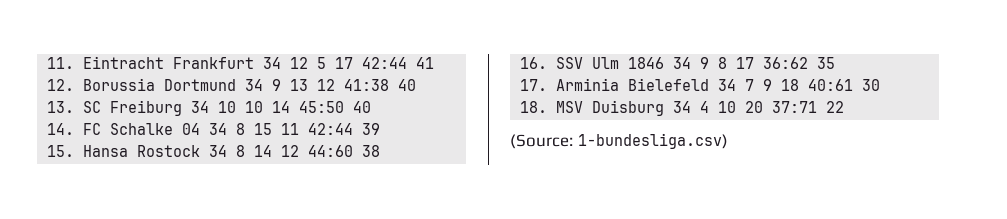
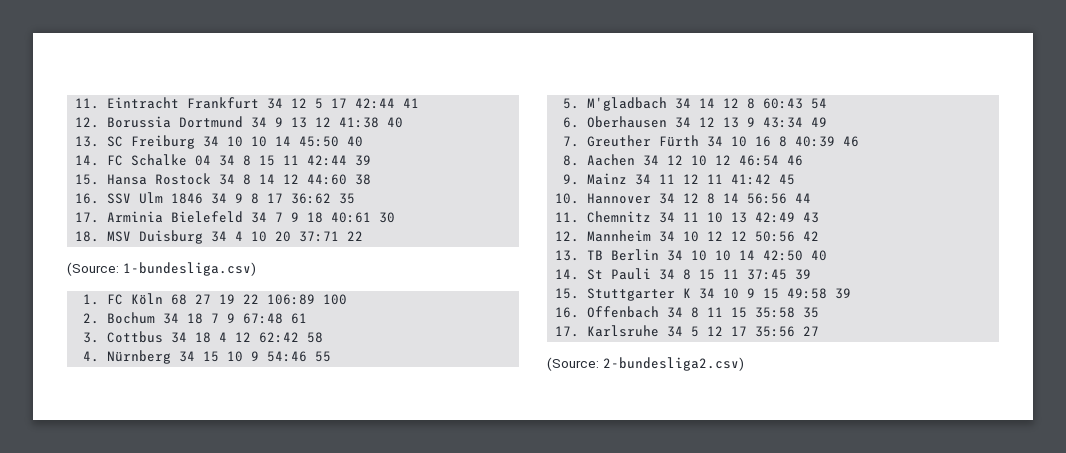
(728, 141) none -> [83,293,348,305] [83,312,308,324] [83,331,324,343] [83,350,332,364] [563,97,828,111] [563,116,828,128] [563,135,860,147] [563,154,804,166] [563,173,796,185] [555,193,812,204] [555,211,820,223] [555,230,820,242] [555,249,828,261] [555,268,812,280] [555,288,852,301] [555,306,820,318] [555,325,820,337] [547,357,744,371] // 1. FC Köln 68 27 19 22 106:89 100 // 2. Bochum 34 18 7 9 67:48 61 // 3. Cottbus 34 18 4 12 62:42 58 // 4. Nürnberg 34 15 10 9 54:46 55 // 5. M'gladbach 34 14 12 8 60:43 54 // 6. Oberhausen 34 12 13 9 43:34 49 // 7. Greuther Fürth 34 10 16 8 40:39 46 // 8. Aachen 34 12 10 12 46:54 46 // 9. Mainz 34 11 12 11 41:42 45 // 10. Hannover 34 12 8 14 56:56 44 // 11. Chemnitz 34 11 10 13 42:49 43 // 12. Mannheim 34 10 12 12 50:56 42 // 13. TB Berlin 34 10 10 14 42:50 40 // 14. St Pauli 34 8 15 11 37:45 39 // 15. Stuttgarter K 34 10 9 15 49:58 39 // 16. Offenbach 34 8 11 15 35:58 35 // 17. Karlsruhe 34 5 12 17 35:56 27 // (Source: 2-bundesliga2.csv)

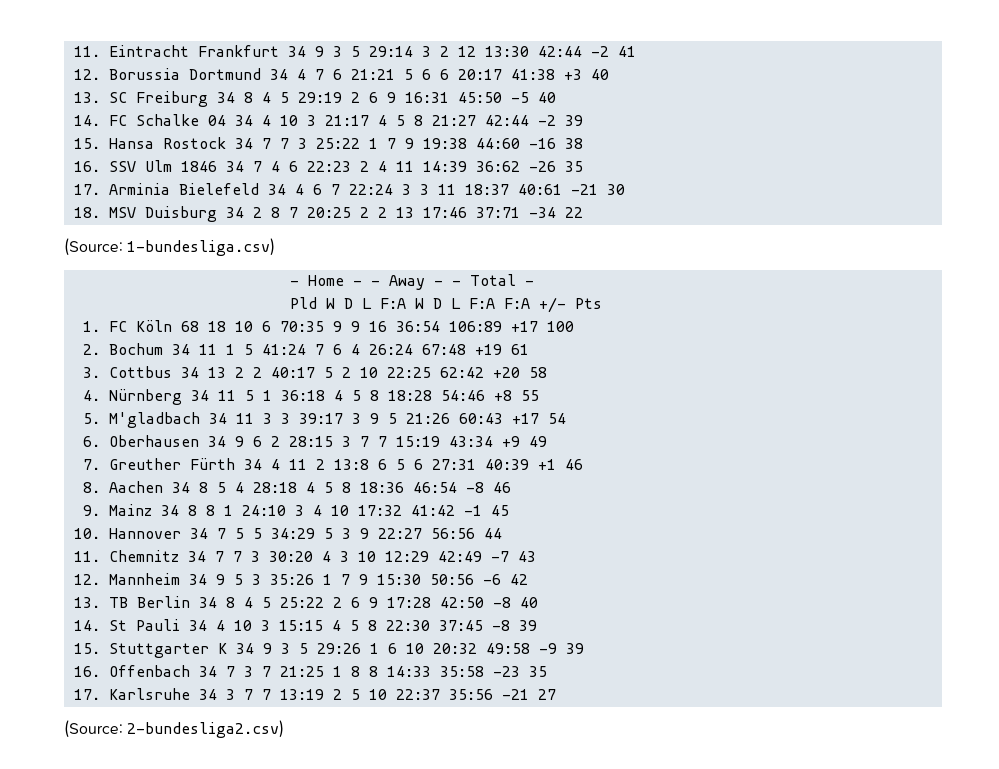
[291,98,396,109] 12 5 17 42:44 -> [314,46,609,57] 9 3 5 29:14 3 2 12 13:30 42:44 -2
[275,117,380,128] 9 13 12 41:38 -> [296,69,582,80] 4 7 6 21:21 5 6 6 20:17 41:38 +3
[227,136,340,147] 10 10 14 45:50 -> [243,92,529,103] 8 4 5 29:19 2 6 9 16:31 45:50 -5
[243,155,348,166] 8 15 11 42:44 -> [261,115,556,126] 4 10 3 21:17 4 5 8 21:27 42:44 -2
[243,174,348,185] 8 14 12 44:60 -> [261,138,556,149] 7 7 3 25:22 1 7 9 19:38 44:60 -16
[235,193,332,204] 9 8 17 36:62 -> [252,161,556,172] 7 4 6 22:23 2 4 11 14:39 36:62 -26
[275,212,372,223] 7 9 18 40:61 -> [294,184,598,195] 4 6 7 22:24 3 3 11 18:37 40:61 -21
[235,231,364,242] [67,262,256,276] [83,293,348,305] [83,312,308,324] [83,331,324,343] [83,350,332,364] [563,97,828,111] [563,116,804,128] 4 10 20 37:71 22 // (Source: 1-bundesliga.csv) // 1. FC Köln 68 27 19 22 106:89 100 // 2. Bochum 34 18 7 9 67:48 61 // 3. Cottbus 34 18 4 12 62:42 58 // 4. Nürnberg 34 15 10 9 54:46 55 // 5. M'gladbach 34 14 12 8 60:43 54 // 6. Oberhausen 34 12 13 9 43:34 -> [252,207,583,218] [64,238,276,256] [289,274,534,290] [289,297,602,313] [82,320,574,332] [82,343,529,355] [82,366,547,378] [82,389,539,405] [82,412,566,428] [82,435,520,447] 2 8 7 20:25 2 2 13 17:46 37:71 -34 22 // (Source: 1-bundesliga.csv) // - Home - - Away - - Total - // Pld W D L F:A W D L F:A F:A +/- Pts // 1. FC Köln 68 18 10 6 70:35 9 9 16 36:54 106:89 +17 100 // 2. Bochum 34 11 1 5 41:24 7 6 4 26:24 67:48 +19 61 // 3. Cottbus 34 13 2 2 40:17 5 2 10 22:25 62:42 +20 58 // 4. Nürnberg 34 11 5 1 36:18 4 5 8 18:28 54:46 +8 55 // 5. M'gladbach 34 11 3 3 39:17 3 9 5 21:26 60:43 +17 54 // 6. Oberhausen 34 9 6 2 28:15 3 7 7 15:19 43:34 +9
[731,136,860,147] [563,154,804,166] [563,173,796,185] [555,193,740,204] 10 16 8 40:39 46 // 8. Aachen 34 12 10 12 46:54 46 // 9. Mainz 34 11 12 11 41:42 45 // 10. Hannover 34 12 8 14 -> [270,459,583,470] [82,481,511,493] [82,504,509,516] [73,528,422,539] 4 11 2 13:8 6 5 6 27:31 40:39 +1 46 // 8. Aachen 34 8 5 4 28:18 4 5 8 18:36 46:54 -8 46 // 9. Mainz 34 8 8 1 24:10 3 4 10 17:32 41:42 -1 45 // 10. Hannover 34 7 5 5 34:29 5 3 9 22:27
[683,212,820,223] [555,230,796,242] 11 10 13 42:49 43 // 12. Mannheim 34 10 12 12 50:56 -> [214,551,536,562] [73,573,501,585] 7 7 3 30:20 4 3 10 12:29 42:49 -7 43 // 12. Mannheim 34 9 5 3 35:26 1 7 9 15:30 50:56 -6
[691,250,804,261] 10 10 14 42:50 -> [225,597,511,608] 8 4 5 25:22 2 6 9 17:28 42:50 -8
[683,269,788,280] 8 15 11 37:45 -> [215,620,510,631] 4 10 3 15:15 4 5 8 22:30 37:45 -8
[723,288,852,299] [555,306,820,318] [555,325,796,337] 10 9 15 49:58 39 // 16. Offenbach 34 8 11 15 35:58 35 // 17. Karlsruhe 34 5 12 17 35:56 -> [262,643,584,654] [73,665,547,677] [73,688,529,700] 9 3 5 29:26 1 6 10 20:32 49:58 -9 39 // 16. Offenbach 34 7 3 7 21:25 1 8 8 14:33 35:58 -23 35 // 17. Karlsruhe 34 3 7 7 13:19 2 5 10 22:37 35:56 -21

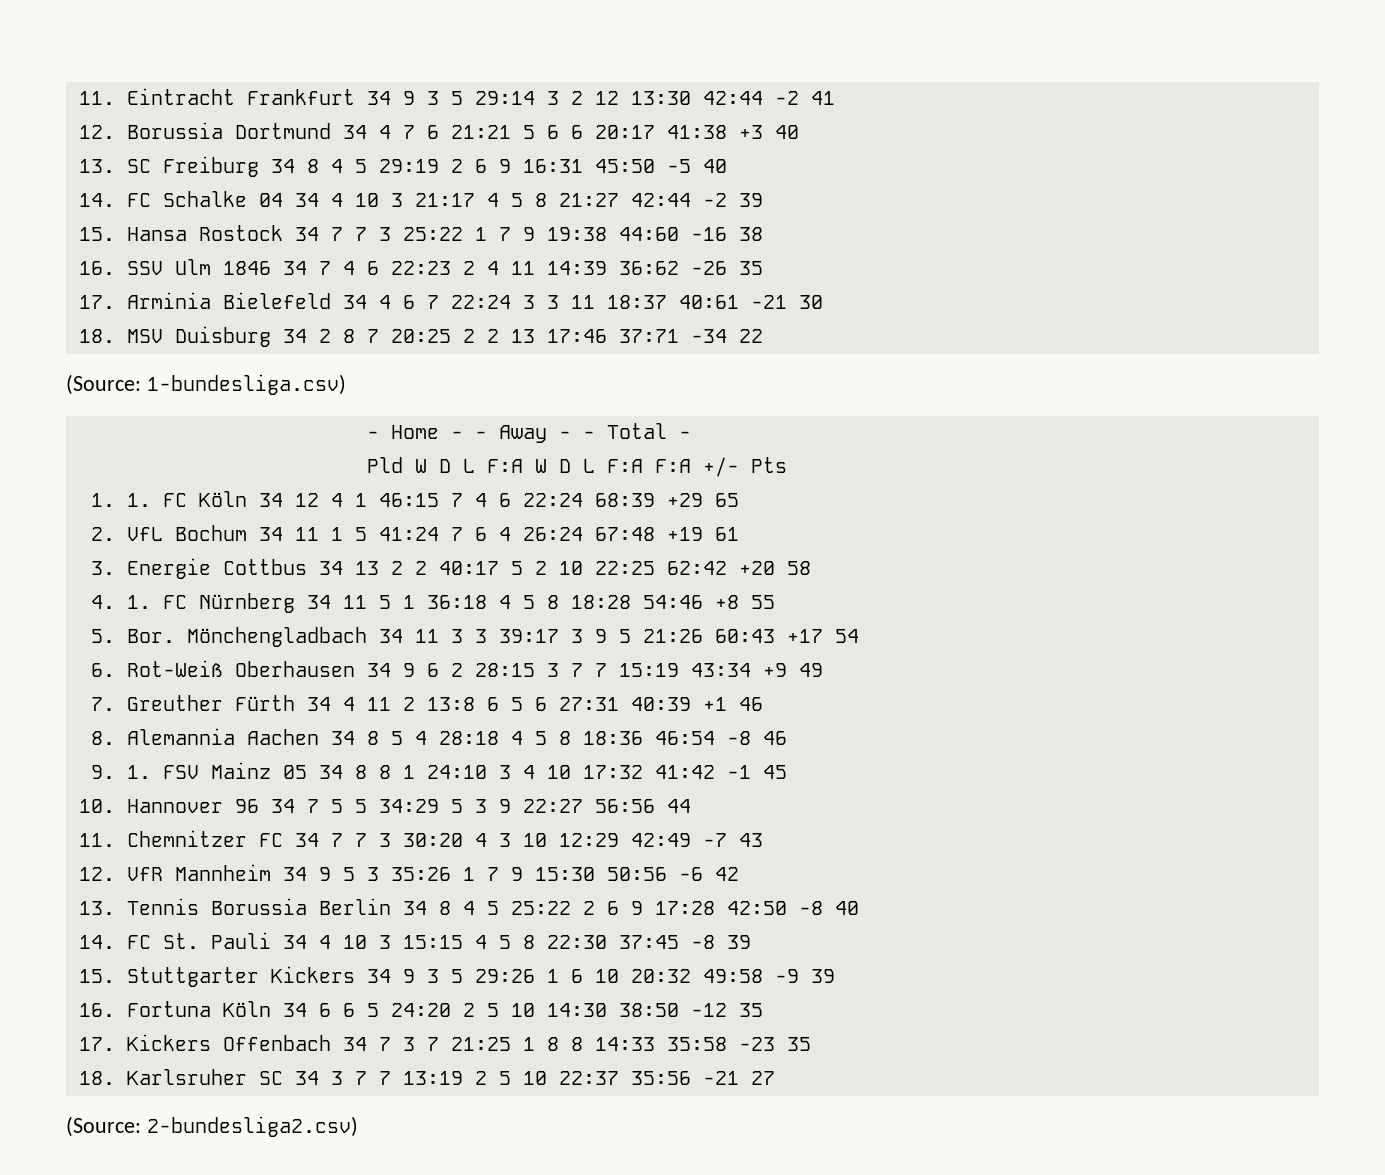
(100, 326) none -> [126,493,151,507] 1.
[180,321,574,332] 68 18 10 6 70:35 9 9 16 36:54 106:89 +17 100 -> [258,493,739,507] 34 12 4 1 46:15 7 4 6 22:24 68:39 +29 65
(100, 349) none -> [126,527,163,541] VfL
(100, 372) none -> [126,558,211,579] Energie
(100, 395) none -> [126,595,187,609] 1. FC
[108,412,200,428] M'gladbach -> [126,627,367,647] Bor. Mönchengladbach
(100, 441) none -> [126,660,223,677] Rot-Weiß
(100, 487) none -> [126,728,235,745] Alemannia
[108,504,152,516] Mainz -> [126,762,307,779] 1. FSV Mainz 05
(181, 533) none -> [234,799,259,813] 96
[108,550,179,562] Chemnitz -> [126,830,283,847] Chemnitzer FC
(100, 579) none -> [126,867,163,881] VfR
[108,597,128,608] TB -> [126,898,307,915] Tennis Borussia
[108,620,127,631] St -> [126,933,199,949] FC St.
[217,643,227,654] K -> [270,966,355,983] Kickers
(100, 671) none -> [126,1001,763,1017] [78,1034,211,1051] Fortuna Köln 34 6 6 5 24:20 2 5 10 14:30 38:50 -12 35 // 17. Kickers
[73,688,190,700] 17. Karlsruhe -> [78,1069,283,1085] 18. Karlsruher SC

